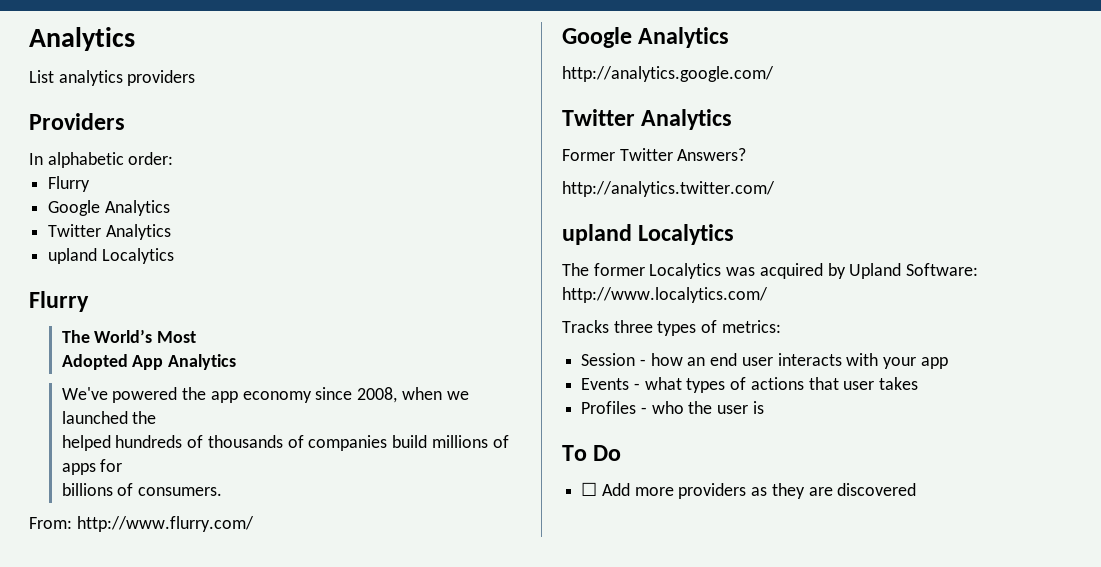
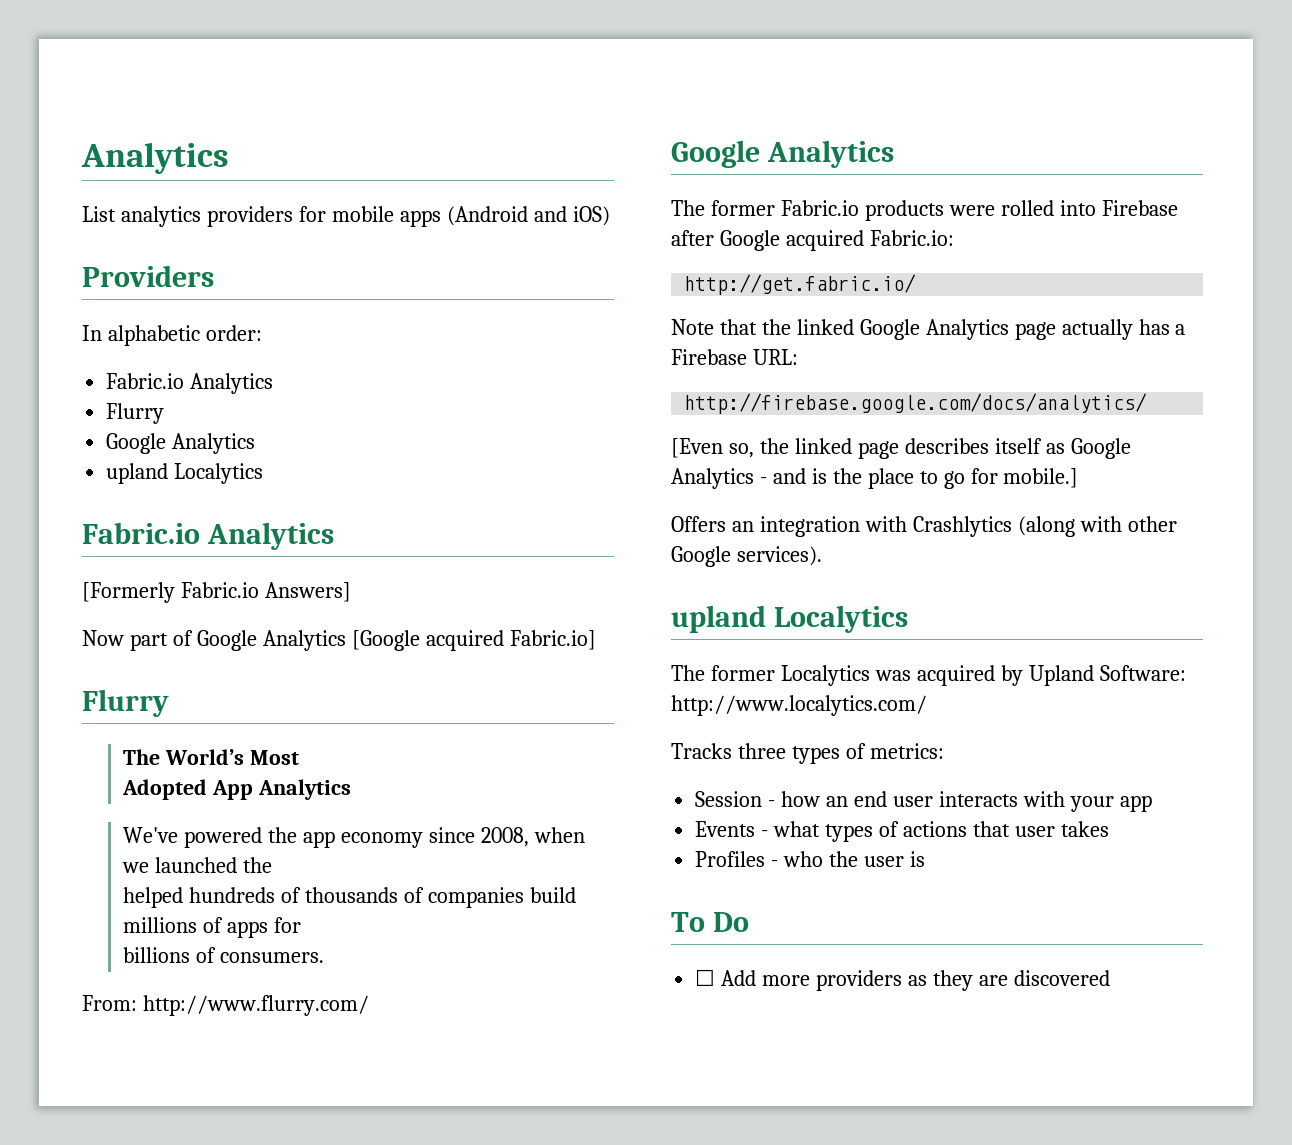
(196, 78) none -> [298,206,610,227] for mobile apps (Android and iOS)
(174, 158) none -> [106,373,274,394] // Fabric.io Analytics
[48,224,171,240] [48,248,174,264] Twitter Analytics // upland Localytics -> [106,463,264,484] [82,522,334,550] [82,582,351,603] [82,630,596,651] upland Localytics // Fabric.io Analytics // [Formerly Fabric.io Answers] // Now part of Google Analytics [Google acquired Fabric.io]
[562,66,774,82] [562,109,733,130] [562,148,747,161] [562,181,775,197] http://analytics.google.com/ // Twitter Analytics // Former Twitter Answers? // http://analytics.twitter.com/ -> [671,200,1178,221] [671,230,954,251] [684,274,917,295] [671,319,1186,340] [671,349,798,365] [684,393,1148,414] [671,438,1131,459] [671,468,1079,489] [671,516,1177,537] [671,546,822,567] The former Fabric.io products were rolled into Firebase after Google acquired Fabric.io: // http://get.fabric.io/ // Note that the linked Google Analytics page actually has a Firebase URL: // http://firebase.google.com/docs/analytics/ // [Even so, the linked page describes itself as Google Analytics - and is the place to go for mobile.] // Offers an integration with Crashlytics (along with other Google services).

